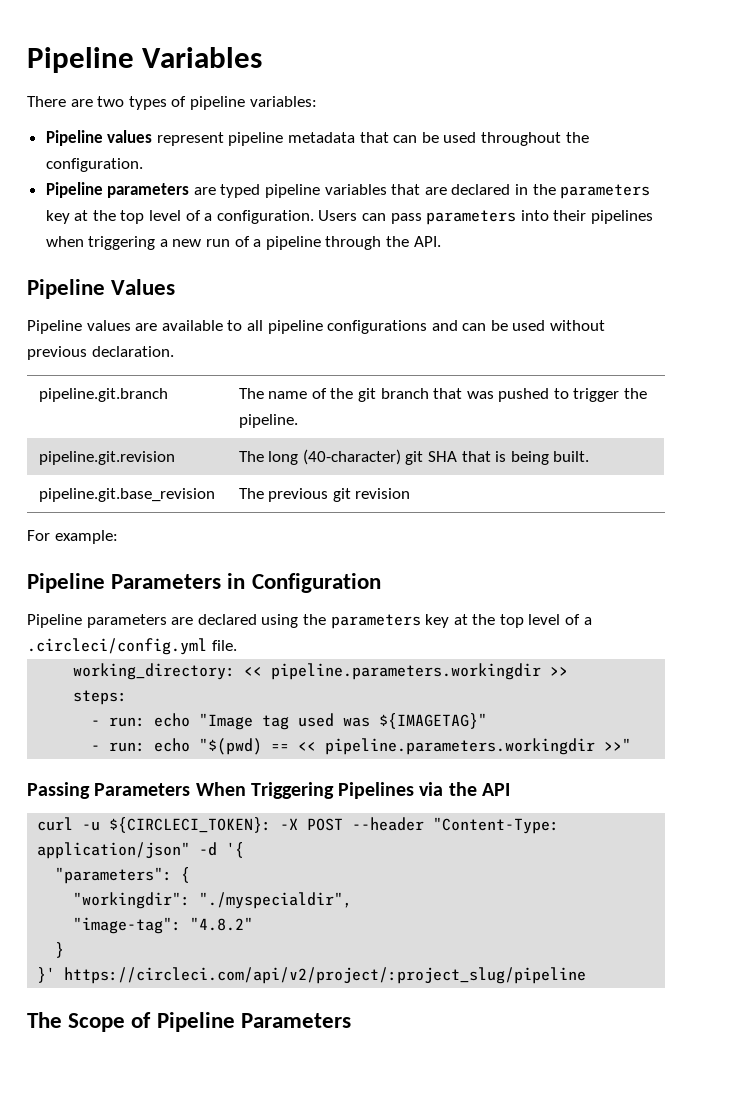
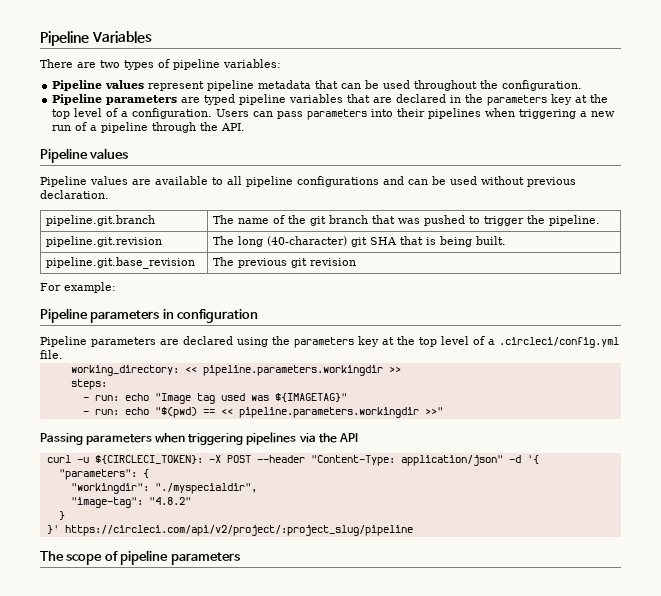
[111,279,176,295] Values -> [89,148,129,159] values
[111,573,381,593] Parameters in Configuration -> [90,309,259,323] parameters in configuration
[94,782,415,799] Parameters When Triggering Pipelines -> [86,432,297,445] parameters when triggering pipelines
[68,1012,351,1032] Scope of Pipeline Parameters -> [66,550,240,565] scope of pipeline parameters

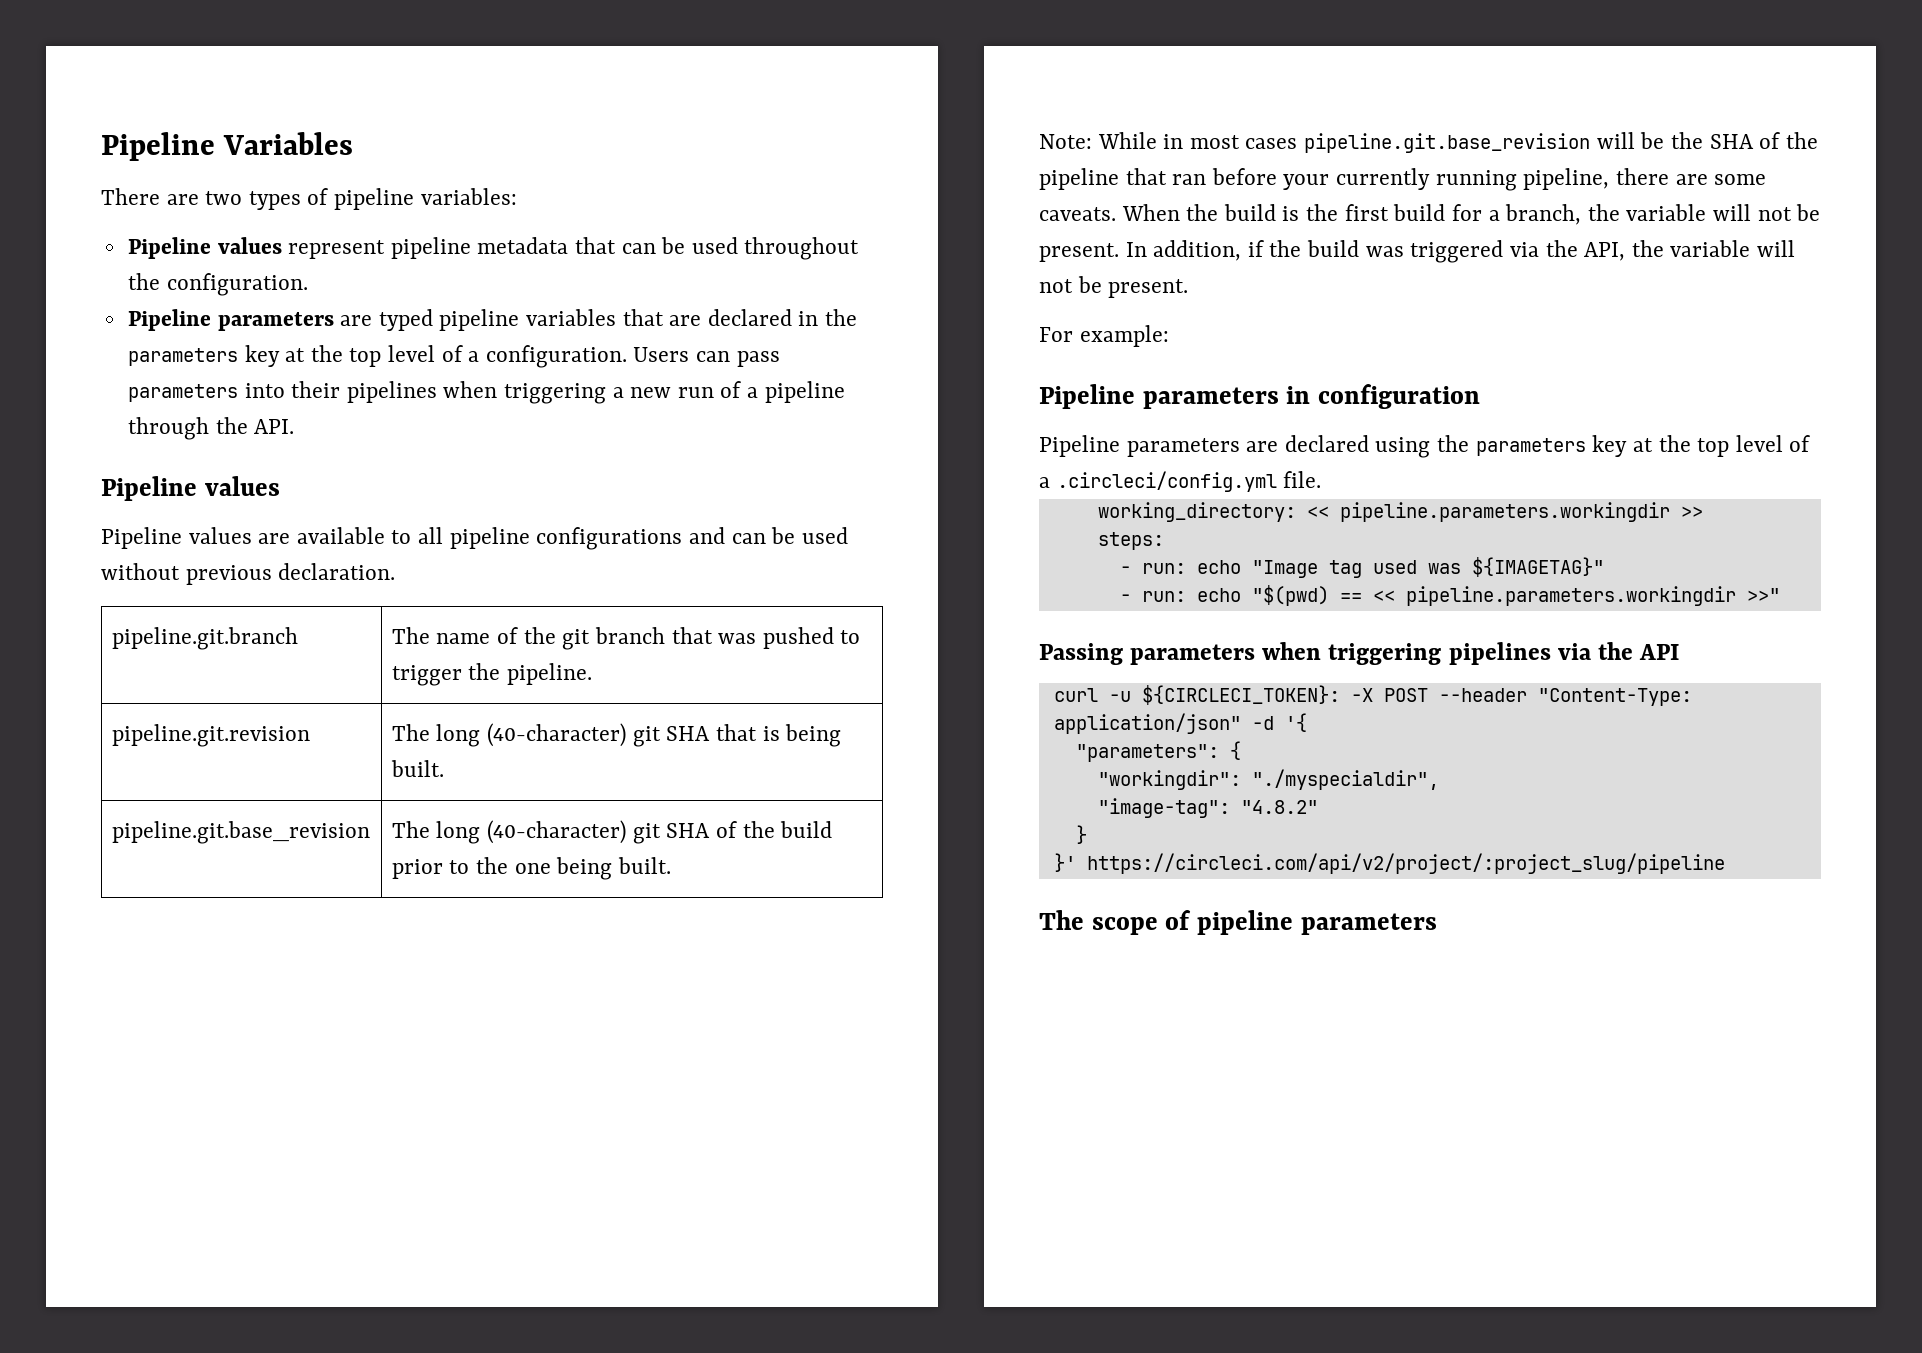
[238,258,357,268] previous git revision -> [436,820,833,844] [391,857,671,880] [1039,132,1818,153] [1039,168,1767,191] [1039,204,1821,225] [1039,240,1795,263] [1039,276,1189,298] long (40-character) git SHA of the build prior to the one being built. // Note: While in most cases pipeline.git.base_revision will be the SHA of the pipeline that ran before your currently running pipeline, there are some caveats. When the build is the first build for a branch, the variable will not be present. In addition, if the build was triggered via the API, the variable will not be present.

